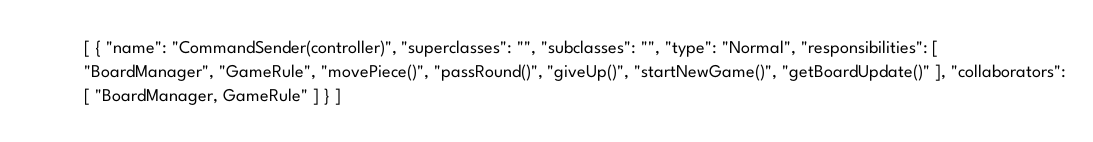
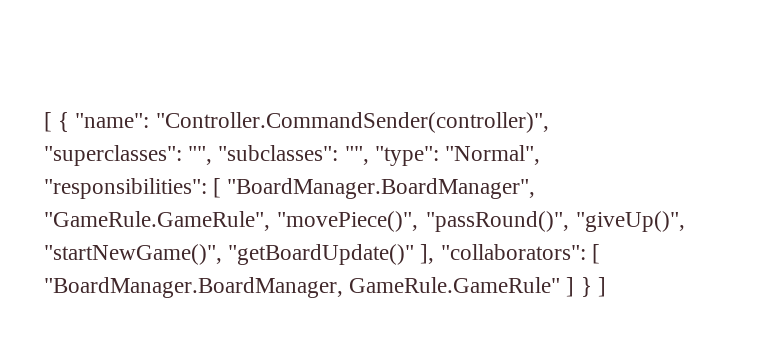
[171,40,397,57] "CommandSender(controller)", -> [155,112,549,133] "Controller.CommandSender(controller)",
[84,64,316,81] "BoardManager", "GameRule", -> [227,178,536,199] [44,211,270,231] "BoardManager.BoardManager", "GameRule.GameRule",
[94,88,308,105] "BoardManager, GameRule" -> [44,277,561,298] "BoardManager.BoardManager, GameRule.GameRule"

